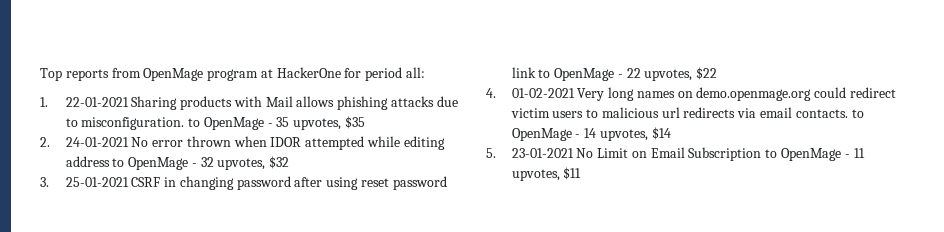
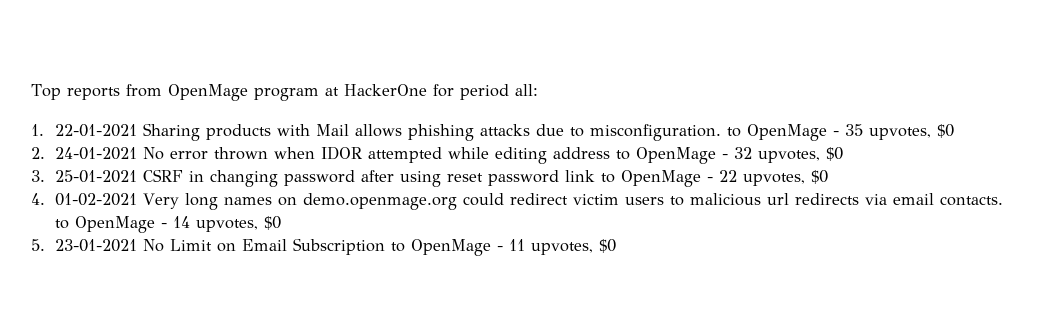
[344,116,365,129] $35 -> [937,124,955,138] $0
[269,156,290,169] $32 -> [826,147,844,161] $0
[696,67,718,80] $22 -> [811,170,829,184] $0
[651,127,671,140] $14 -> [264,216,282,230] $0
[563,167,582,180] $11 -> [599,239,617,253] $0

